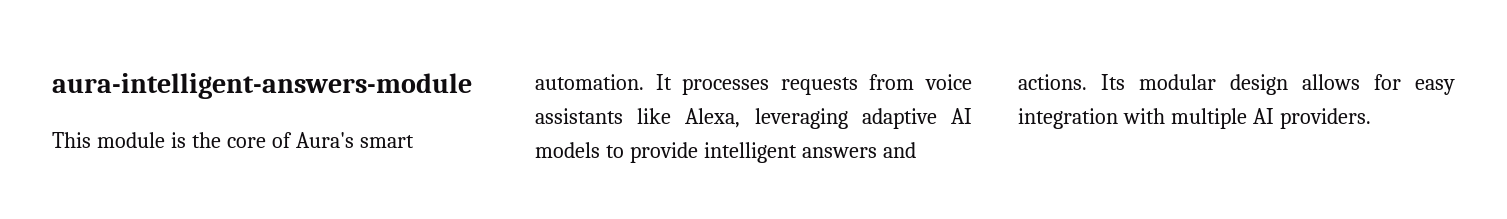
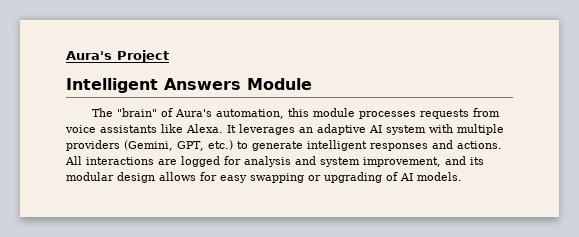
[52,73,472,99] [52,132,414,148] [535,74,672,90] aura-intelligent-answers-module // This module is the core of Aura's smart automation. It -> [66,50,169,63] [66,78,312,93] [92,108,356,119] Aura's Project // Intelligent Answers Module // The "brain" of Aura's automation, this module
[685,108,972,129] [535,142,916,163] [1018,74,1125,90] Alexa, leveraging adaptive AI models to provide intelligent answers and actions. Its -> [186,124,504,135] [66,140,502,151] [65,156,484,167] Alexa. It leverages an adaptive AI system with multiple providers (Gemini, GPT, etc.) to generate intelligent responses and actions. All interactions are logged for analysis and system improvement, and its
[1018,108,1371,129] integration with multiple AI providers. -> [250,172,462,183] swapping or upgrading of AI models.

